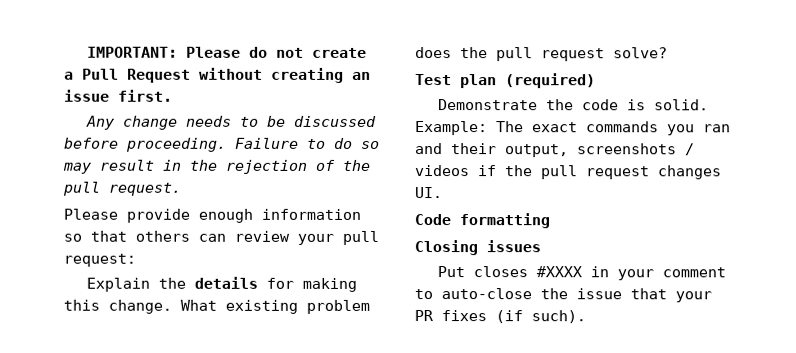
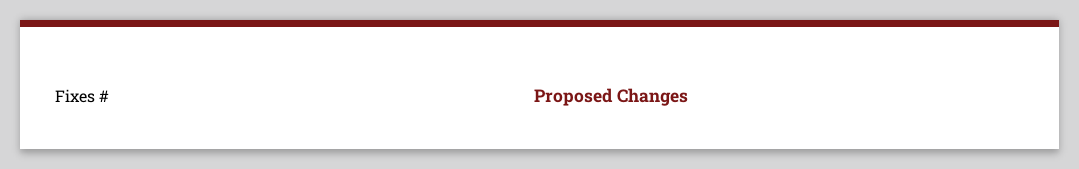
[87,46,368,58] [64,67,371,83] [64,89,173,102] [86,115,378,130] [64,137,380,152] [63,159,371,174] [62,181,181,196] [63,208,361,223] [63,230,379,245] [63,253,136,267] [86,276,358,292] [63,299,370,314] [415,47,668,62] [415,73,596,89] [438,99,710,111] [415,121,731,136] [415,143,695,158] [415,165,722,180] [414,187,442,199] [414,213,550,229] [414,240,541,256] [437,266,727,281] [414,288,712,303] [414,310,586,324] IMPORTANT: Please do not create a Pull Request without creating an issue first. // Any change needs to be discussed before proceeding. Failure to do so may result in the rejection of the pull request. // Please provide enough information so that others can review your pull request: // Explain the details for making this change. What existing problem does the pull request solve? // Test plan (required) // Demonstrate the code is solid. Example: The exact commands you ran and their output, screenshots / videos if the pull request changes UI. // Code formatting // Closing issues // Put closes #XXXX in your comment to auto-close the issue that your PR fixes (if such). -> [55,89,110,103] [534,88,688,106] Fixes # // Proposed Changes

